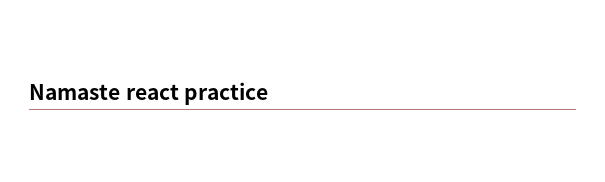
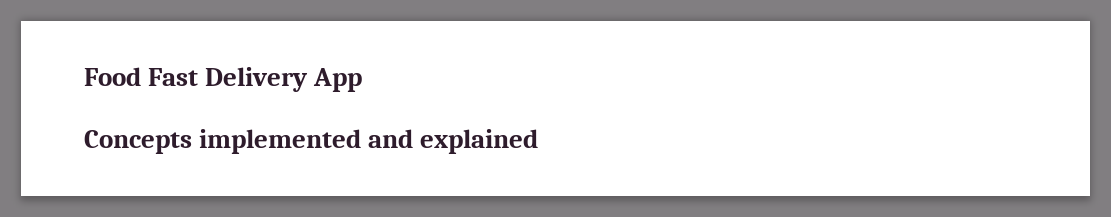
[29,82,269,105] Namaste react practice -> [84,67,363,92] [84,129,539,154] Food Fast Delivery App // Concepts implemented and explained

